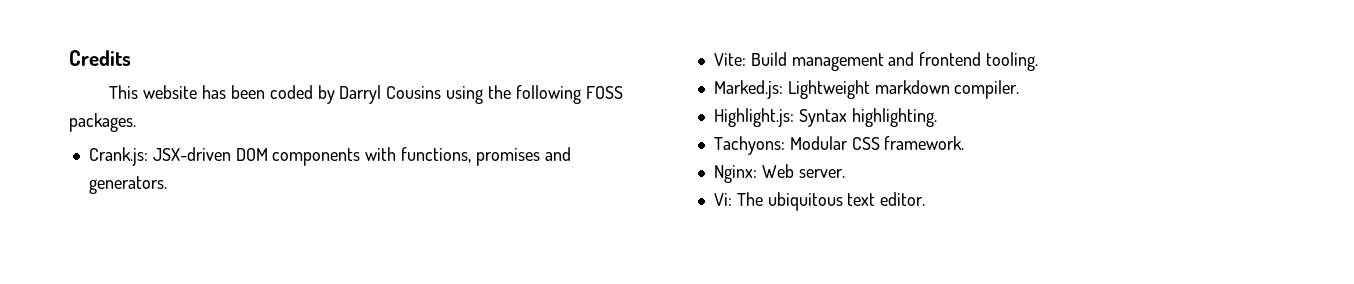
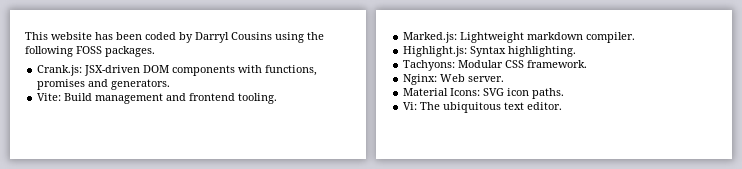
[69,50,131,66] Credits // -> (25, 36) none
(845, 173) none -> [403,88,565,99] // Material Icons: SVG icon paths.

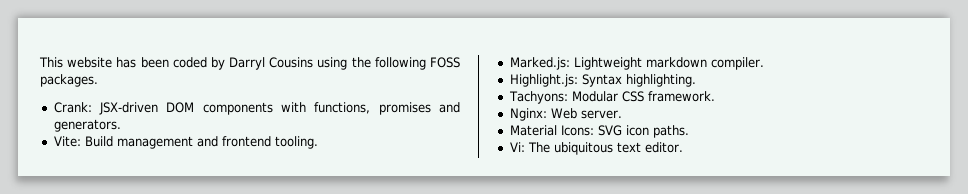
[37,65,83,76] Crank.js: -> [53,102,92,113] Crank:

